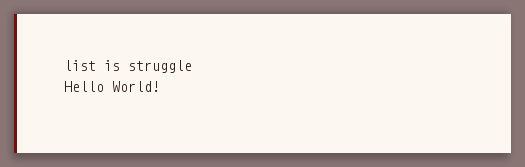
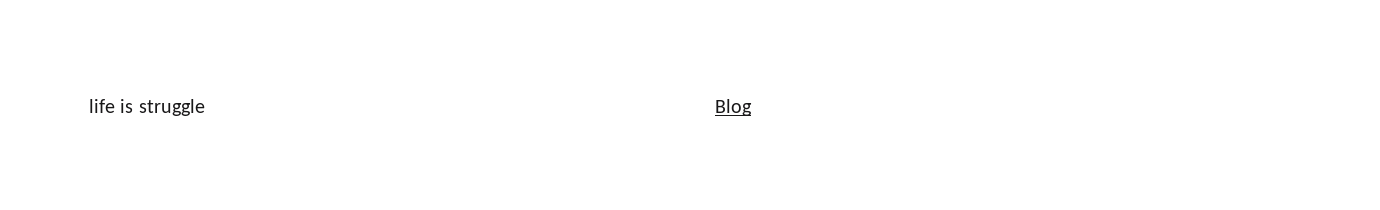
[64,60,96,71] list -> [89,99,115,113] life
[64,81,160,92] Hello World! -> [715,99,752,116] Blog

